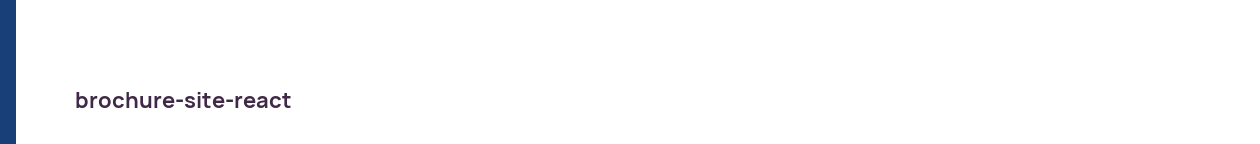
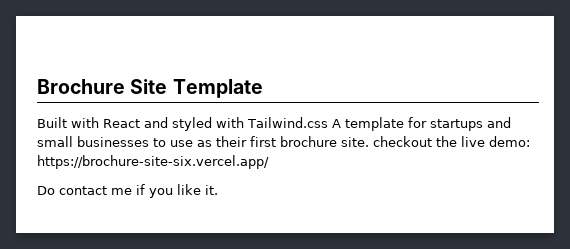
[75,92,292,108] brochure-site-react -> [37,79,263,98] [37,117,511,131] [37,136,530,147] [37,155,269,169] [37,184,218,198] Brochure Site Template // Built with React and styled with Tailwind.css A template for startups and small businesses to use as their first brochure site. checkout the live demo: https://brochure-site-six.vercel.app/ // Do contact me if you like it.

